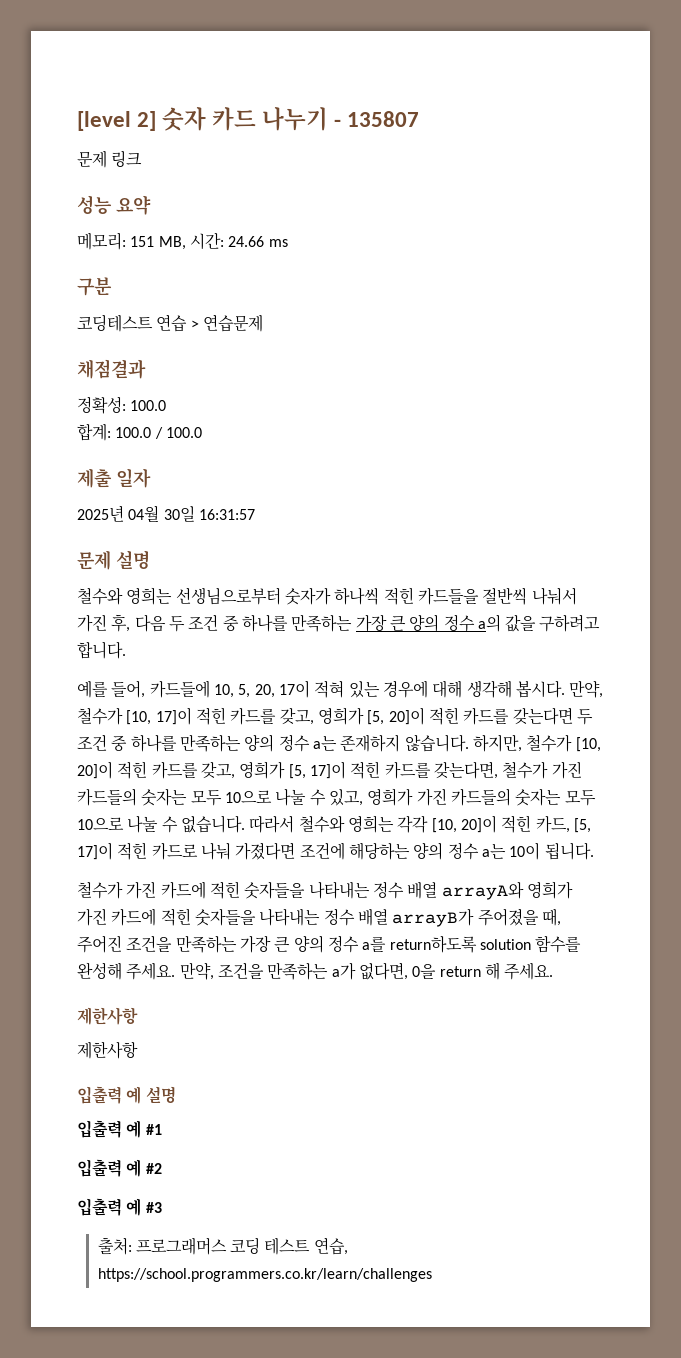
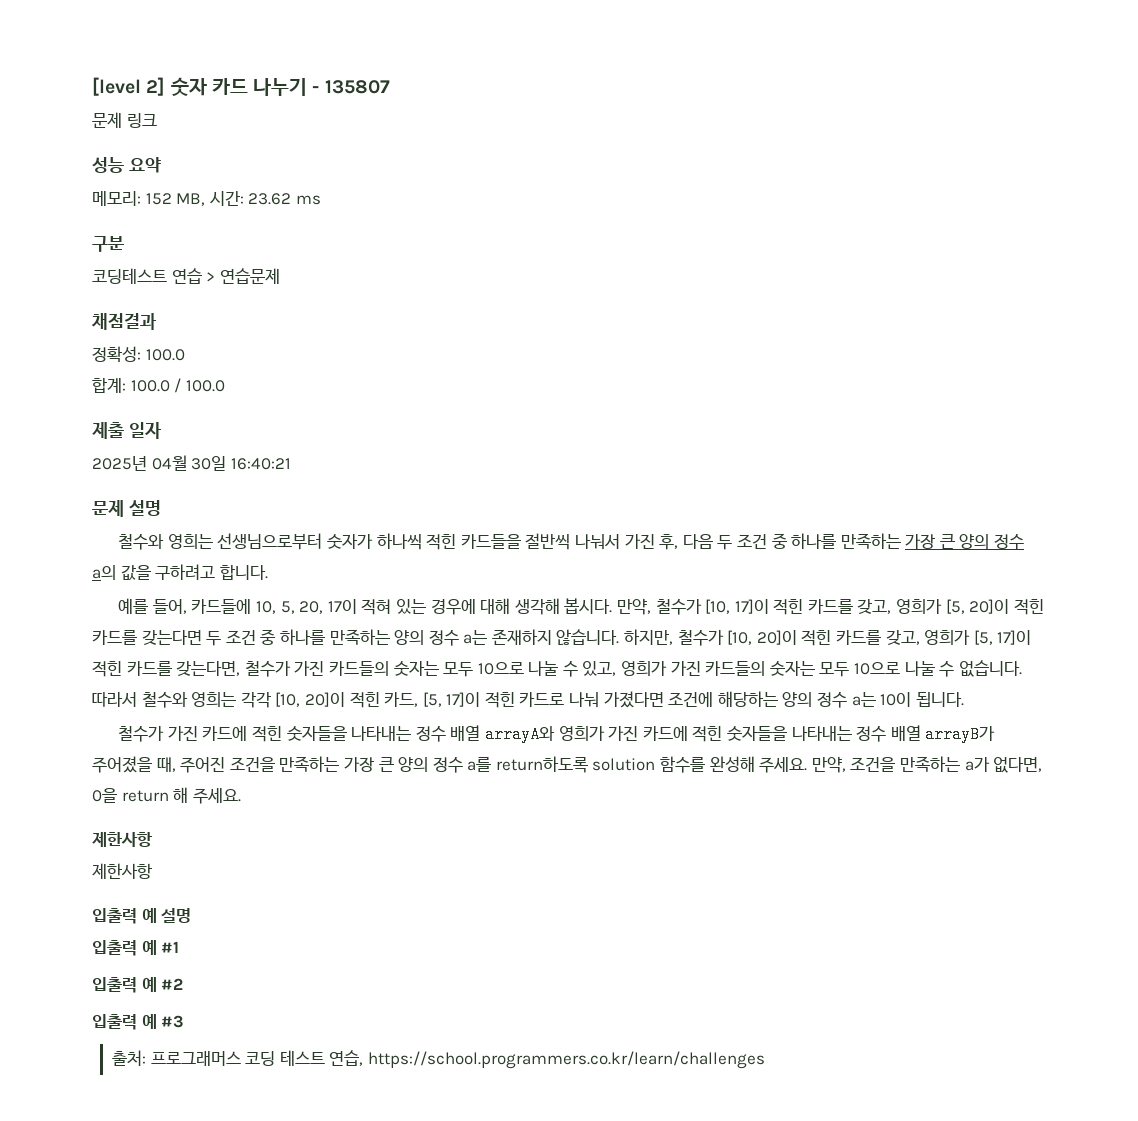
[130,236,155,247] 151 -> [145,193,172,205] 152
[228,236,265,247] 24.66 -> [248,193,292,205] 23.62
[198,509,255,520] 16:31:57 -> [230,458,291,470] 16:40:21

